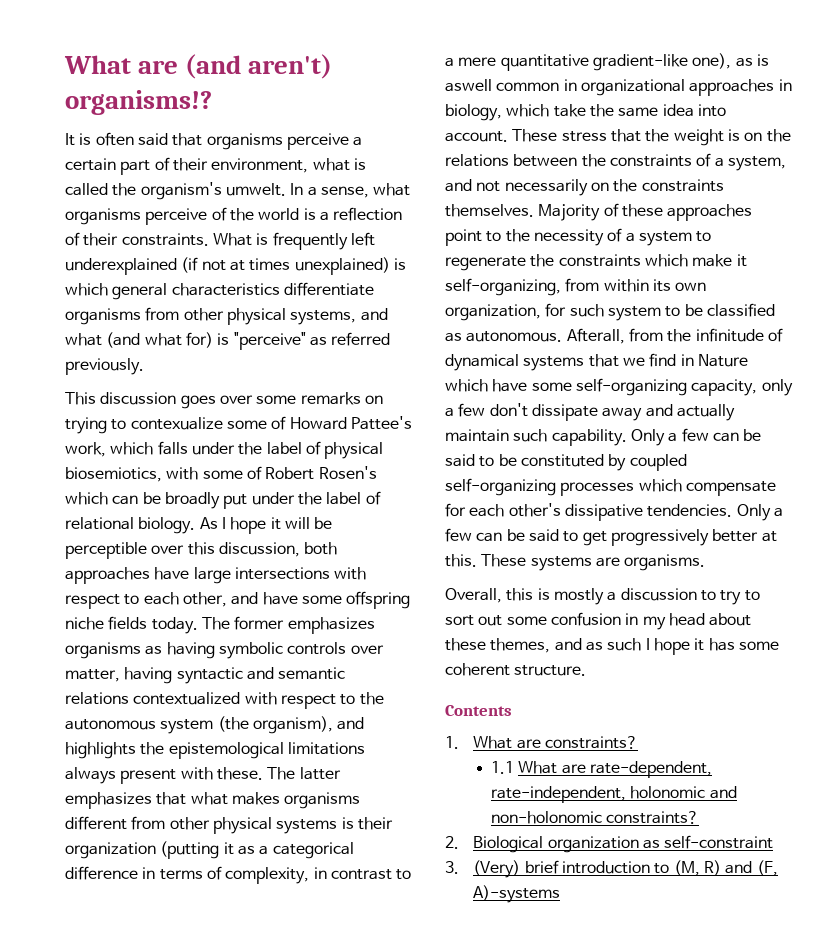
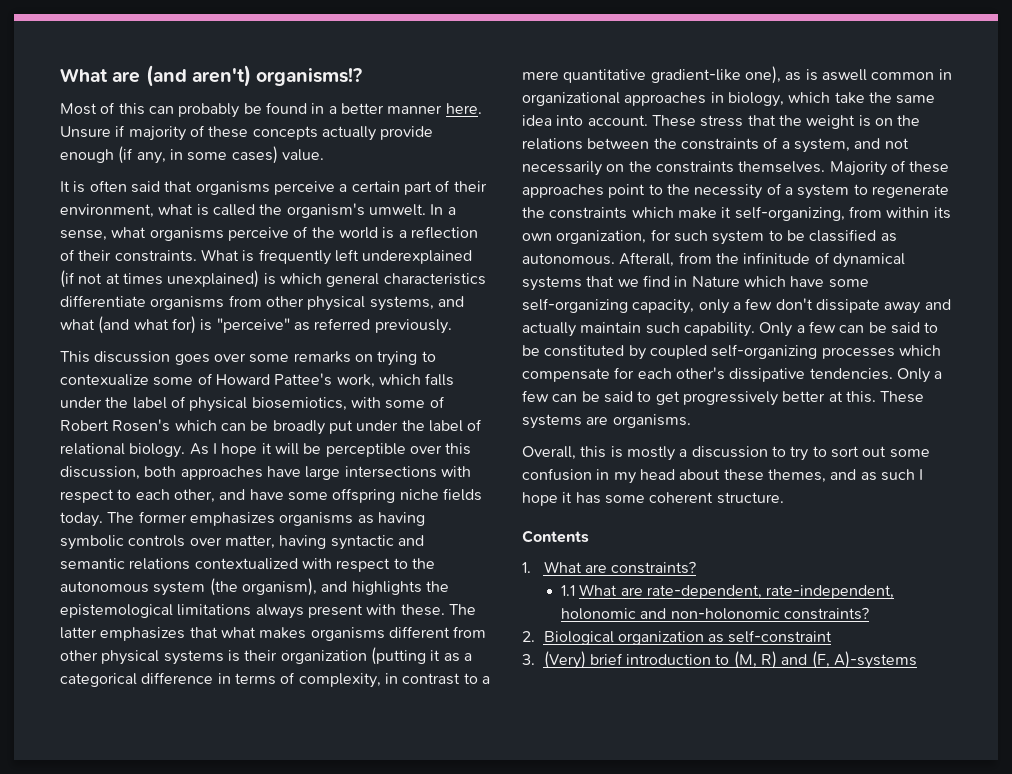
(212, 102) none -> [60,102,482,118] [60,125,434,141] [60,146,324,164] // Most of this can probably be found in a better manner here. Unsure if majority of these concepts actually provide enough (if any, in some cases) value.

